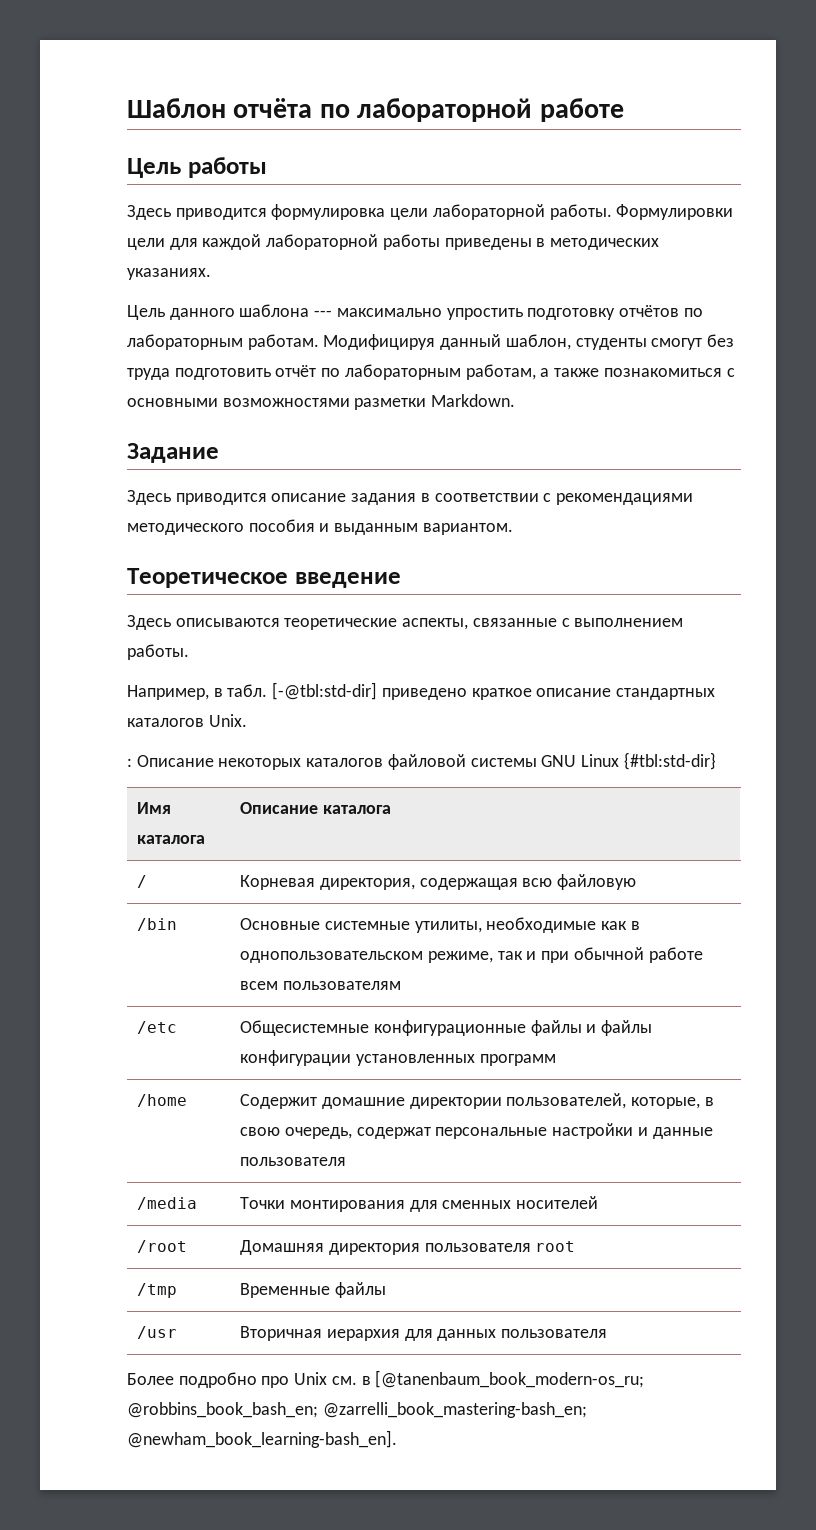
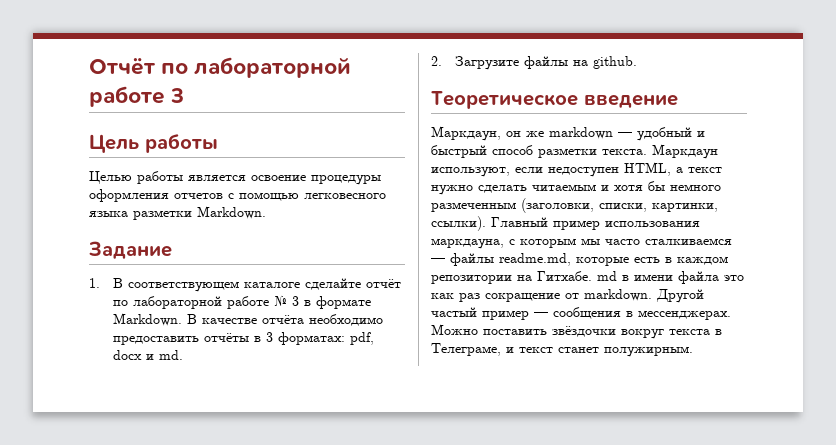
[127,98,624,122] Шаблон отчёта по лабораторной работе -> [89,57,352,78] [89,86,185,107] Отчёт по лабораторной работе 3
[127,204,734,220] [127,234,660,250] [127,268,211,280] [127,304,703,320] [127,334,735,350] [127,364,735,380] [127,394,516,410] [127,443,219,463] [127,490,694,505] [127,519,513,535] [127,568,401,588] [127,615,684,630] [127,644,189,660] [127,682,716,700] [127,714,247,727] [127,752,716,770] [137,802,172,814] [137,835,206,844] [240,802,391,814] [137,875,148,888] [240,874,637,890] [137,918,178,931] [240,917,640,933] [240,947,703,963] [240,981,401,990] [137,1021,178,1034] [240,1020,653,1036] [240,1050,556,1066] [137,1094,188,1107] [240,1093,714,1109] [240,1123,713,1139] [240,1157,347,1166] [137,1197,198,1210] [240,1196,599,1212] [137,1240,188,1253] [240,1240,576,1255] [137,1283,178,1298] [240,1282,386,1298] [137,1326,178,1339] [240,1326,608,1341] [127,1370,645,1388] [127,1402,587,1418] [127,1430,397,1448] Здесь приводится формулировка цели лабораторной работы. Формулировки цели для каждой лабораторной работы приведены в методических указаниях. // Цель данного шаблона --- максимально упростить подготовку отчётов по лабораторным работам. Модифицируя данный шаблон, студенты смогут без труда подготовить отчёт по лабораторным работам, а также познакомиться с основными возможностями разметки Markdown. // Задание // Здесь приводится описание задания в соответствии с рекомендациями методического пособия и выданным вариантом. // Теоретическое введение // Здесь описываются теоретические аспекты, связанные с выполнением работы. // Например, в табл. [-@tbl:std-dir] приведено краткое описание стандартных каталогов Unix. // : Описание некоторых каталогов файловой системы GNU Linux {#tbl:std-dir} // Имя каталога | Описание каталога // / | Корневая директория, содержащая всю файловую // /bin | Основные системные утилиты, необходимые как в однопользовательском режиме, так и при обычной работе всем пользователям // /etc | Общесистемные конфигурационные файлы и файлы конфигурации установленных программ // /home | Содержит домашние директории пользователей, которые, в свою очередь, содержат персональные настройки и данные пользователя // /media | Точки монтирования для сменных носителей // /root | Домашняя директория пользователя root // /tmp | Временные файлы // /usr | Вторичная иерархия для данных пользователя // Более подробно про Unix см. в [@tanenbaum_book_modern-os_ru; @robbins_book_bash_en; @zarrelli_book_mastering-bash_en; @newham_book_learning-bash_en]. -> [89,171,381,185] [89,189,386,202] [89,206,266,220] [88,241,172,259] [89,278,402,292] [113,295,372,309] [113,313,384,326] [113,332,375,345] [113,350,184,360] [431,56,638,70] [431,91,678,109] [431,126,705,141] [431,144,718,159] [431,162,722,177] [431,181,721,195] [431,198,718,213] [431,216,700,231] [431,238,732,249] [431,253,728,266] [431,271,744,284] [431,289,704,303] [431,307,731,320] [431,324,722,339] [431,343,693,357] Целью работы является освоение процедуры оформления отчетов с помощью легковесного языка разметки Markdown. // Задание // 1. В соответствующем каталоге сделайте отчёт по лабораторной работе № 3 в формате Markdown. В качестве отчёта необходимо предоставить отчёты в 3 форматах: pdf, docx и md. // 2. Загрузите файлы на github. // Теоретическое введение // Маркдаун, он же markdown — удобный и быстрый способ разметки текста. Маркдаун используют, если недоступен HTML, а текст нужно сделать читаемым и хотя бы немного размеченным (заголовки, списки, картинки, ссылки). Главный пример использования маркдауна, с которым мы часто сталкиваемся — файлы readme.md, которые есть в каждом репозитории на Гитхабе. md в имени файла это как раз сокращение от markdown. Другой частый пример — сообщения в мессенджерах. Можно поставить звёздочки вокруг текста в Телеграме, и текст станет полужирным.

